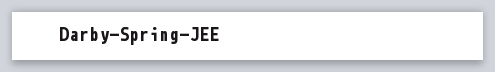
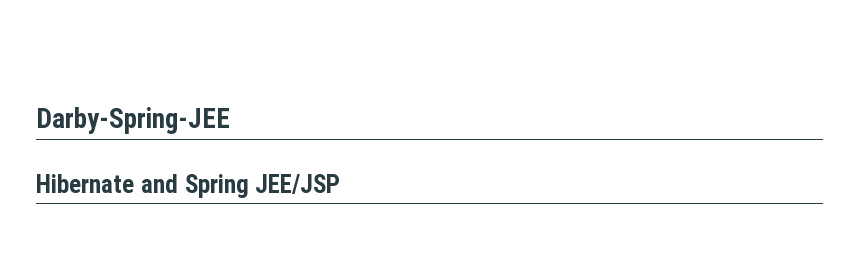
(219, 36) none -> [36,174,341,198] // Hibernate and Spring JEE/JSP

